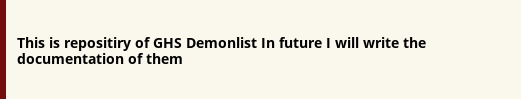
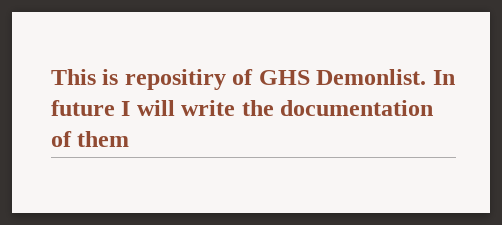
[186,37,257,48] Demonlist -> [316,69,427,85] Demonlist.

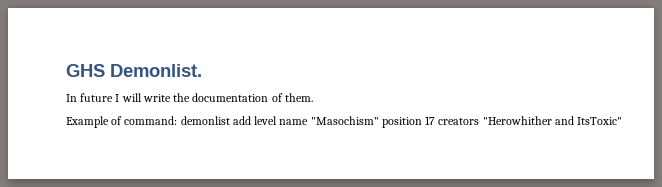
[51,69,254,90] This is repositiry of -> (66, 70) none
(427, 77) none -> (202, 70) //
[77,131,130,147] them -> [284,93,313,102] [66,116,623,128] them. // Example of command: demonlist add level name "Masochism" position 17 creators "Herowhither and ItsToxic"

